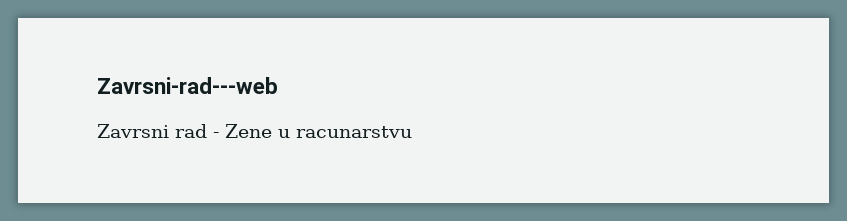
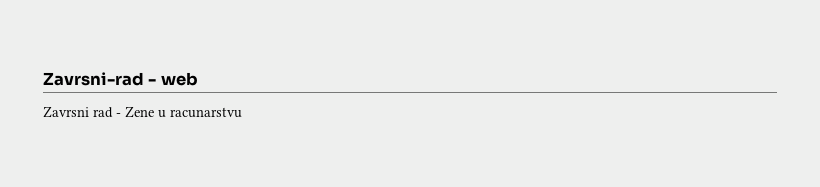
[97,77,278,94] Zavrsni-rad---web -> [43,72,198,86] Zavrsni-rad - web

